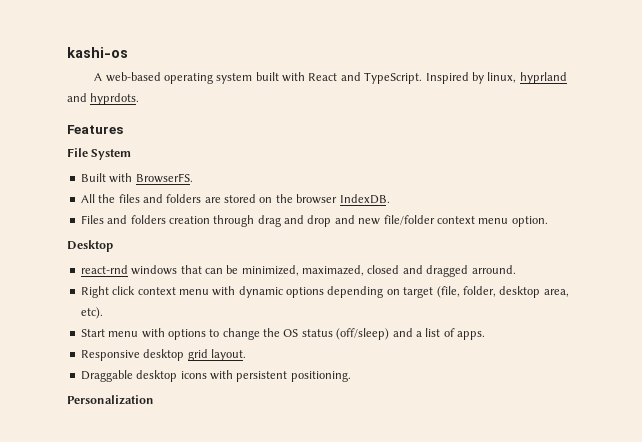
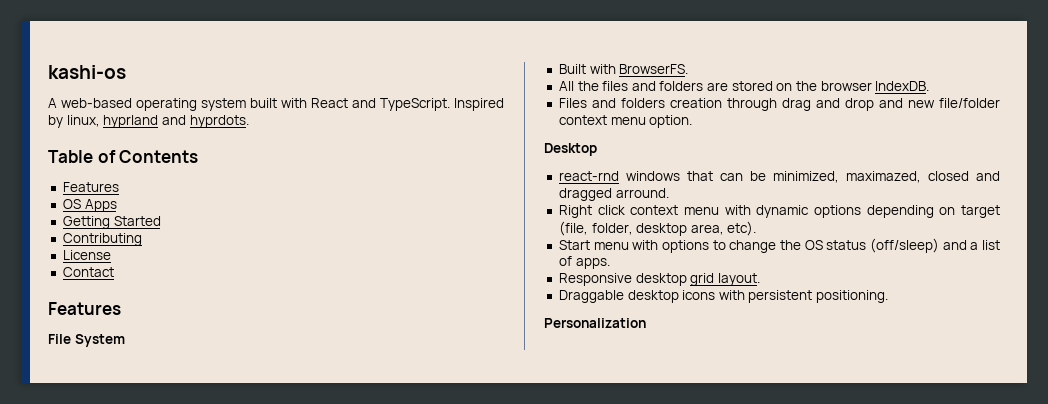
(140, 99) none -> [48,150,199,163] [62,182,119,192] [62,199,117,212] [62,216,161,229] [62,233,142,246] [62,250,111,260] [62,267,114,277] // Table of Contents // Features // OS Apps // Getting Started // Contributing // License // Contact

